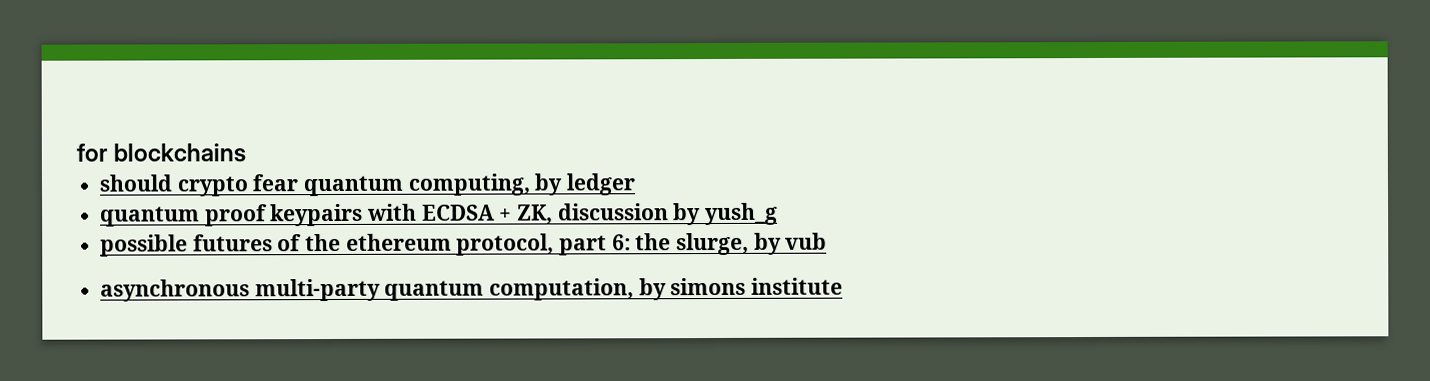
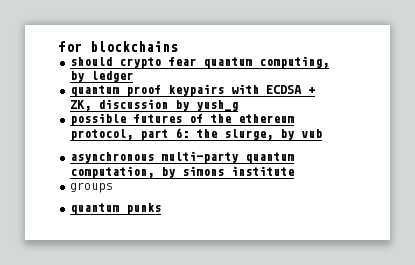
(844, 286) none -> [69,182,112,193] [69,203,161,215] // groups // quantum punks

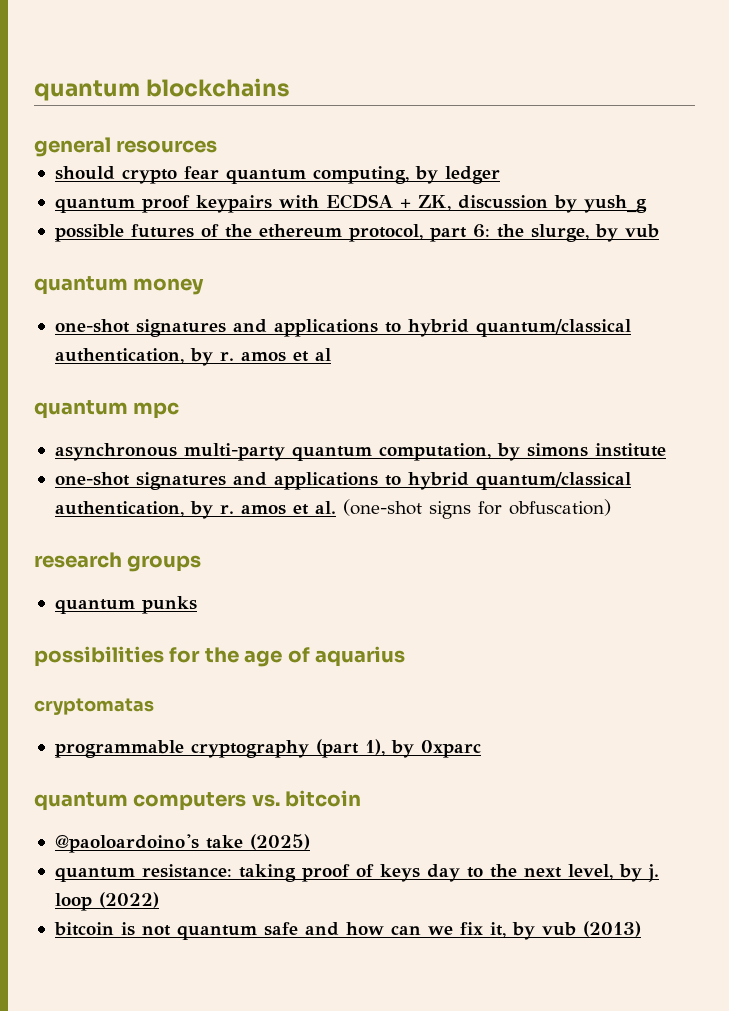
[58,41,82,52] for -> [34,80,140,101] quantum
(178, 46) none -> [34,137,218,157] // general resources
(322, 133) none -> [34,276,205,295] [54,319,631,337] [54,348,331,366] [34,400,180,419] // quantum money // one-shot signatures and applications to hybrid quantum/classical authentication, by r. amos et al // quantum mpc
[69,182,112,193] [69,203,161,215] groups // quantum punks -> [54,472,631,490] [54,499,611,519] [34,552,202,572] [54,596,197,614] [34,646,405,667] [34,698,154,715] [54,739,481,758] [34,790,362,811] [54,834,310,853] [54,864,659,882] [54,892,159,911] [53,921,641,940] one-shot signatures and applications to hybrid quantum/classical authentication, by r. amos et al. (one-shot signs for obfuscation) // research groups // quantum punks // possibilities for the age of aquarius // cryptomatas // programmable cryptography (part 1), by 0xparc // quantum computers vs. bitcoin // @paoloardoino's take (2025) // quantum resistance: taking proof of keys day to the next level, by j. loop (2022) // bitcoin is not quantum safe and how can we fix it, by vub (2013)

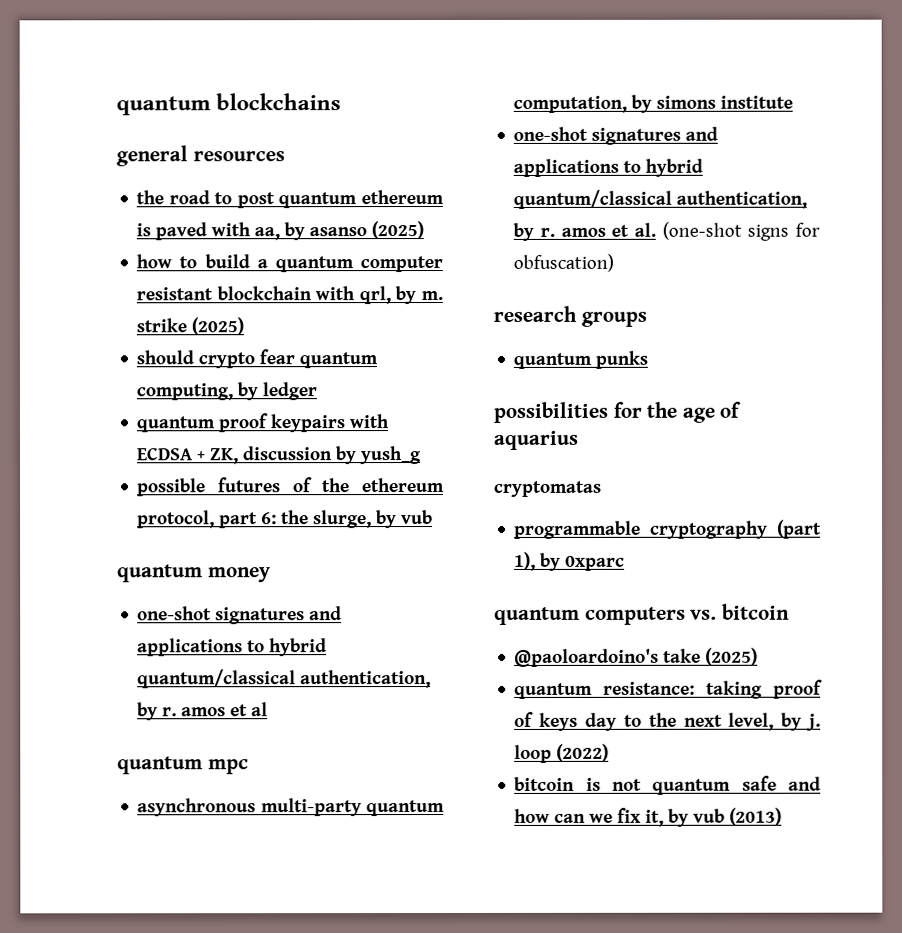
(218, 146) none -> [136,190,444,209] [136,221,425,241] [136,254,443,273] [136,286,443,305] [136,317,245,336] // the road to post quantum ethereum is paved with aa, by asanso (2025) // how to build a quantum computer resistant blockchain with qrl, by m. strike (2025)

